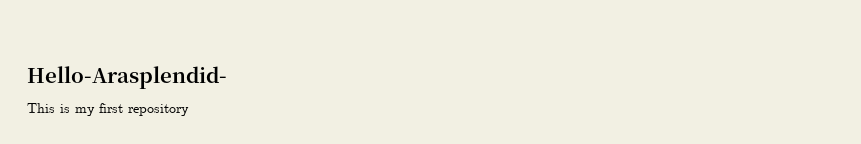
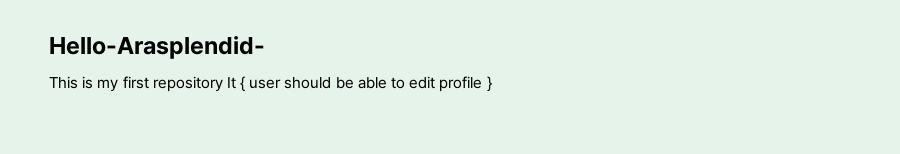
(189, 110) none -> [226,76,492,92] It { user should be able to edit profile }

